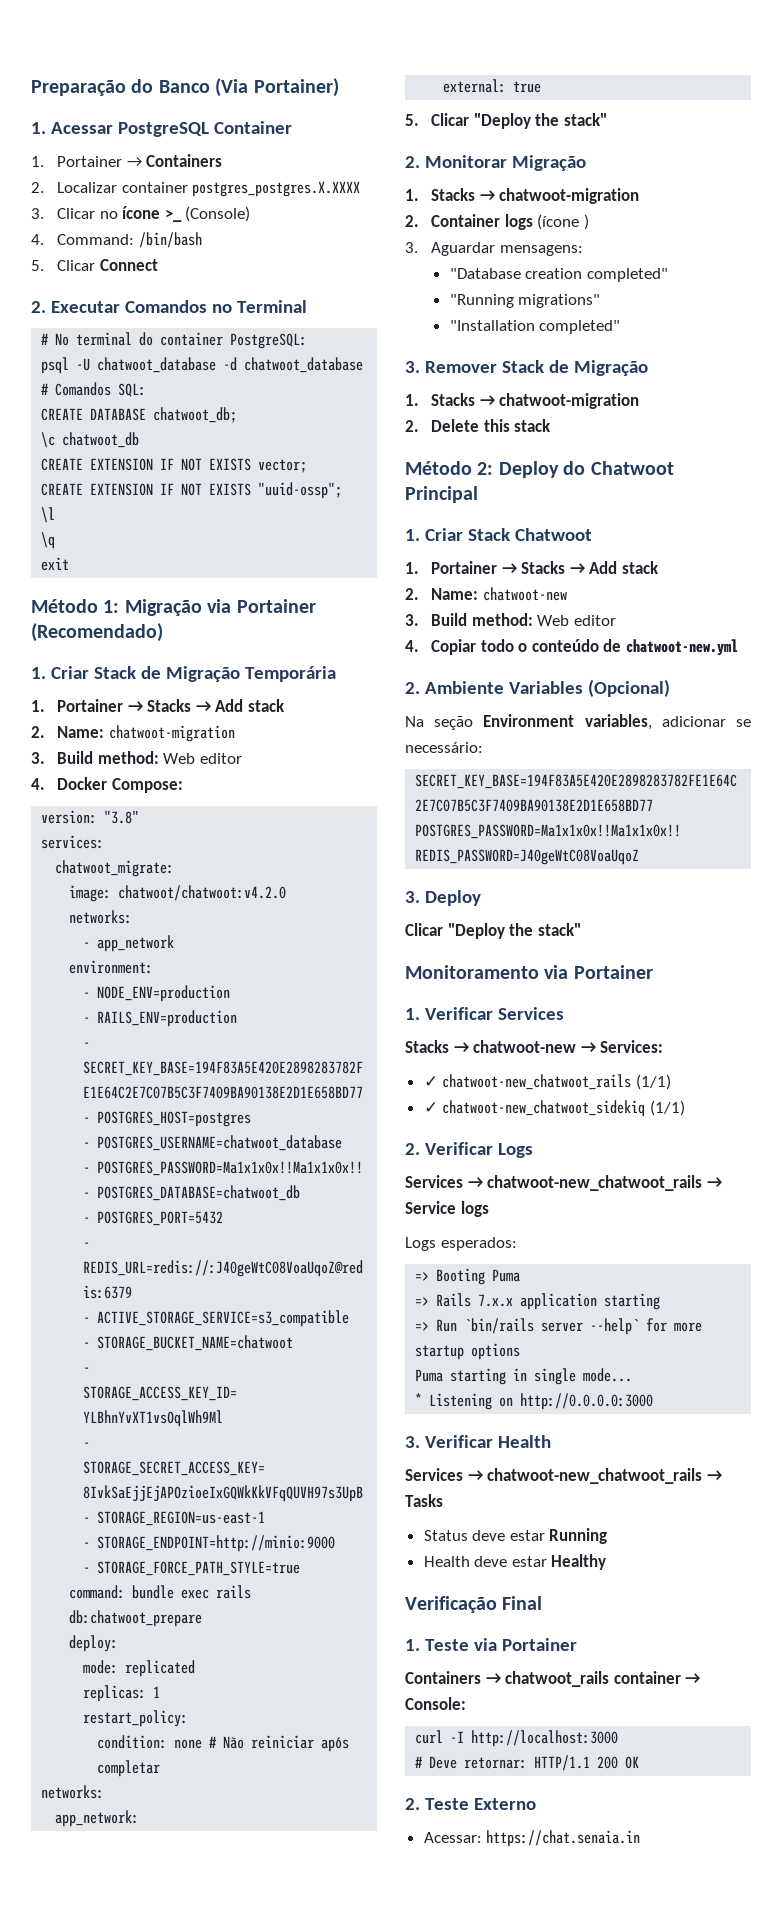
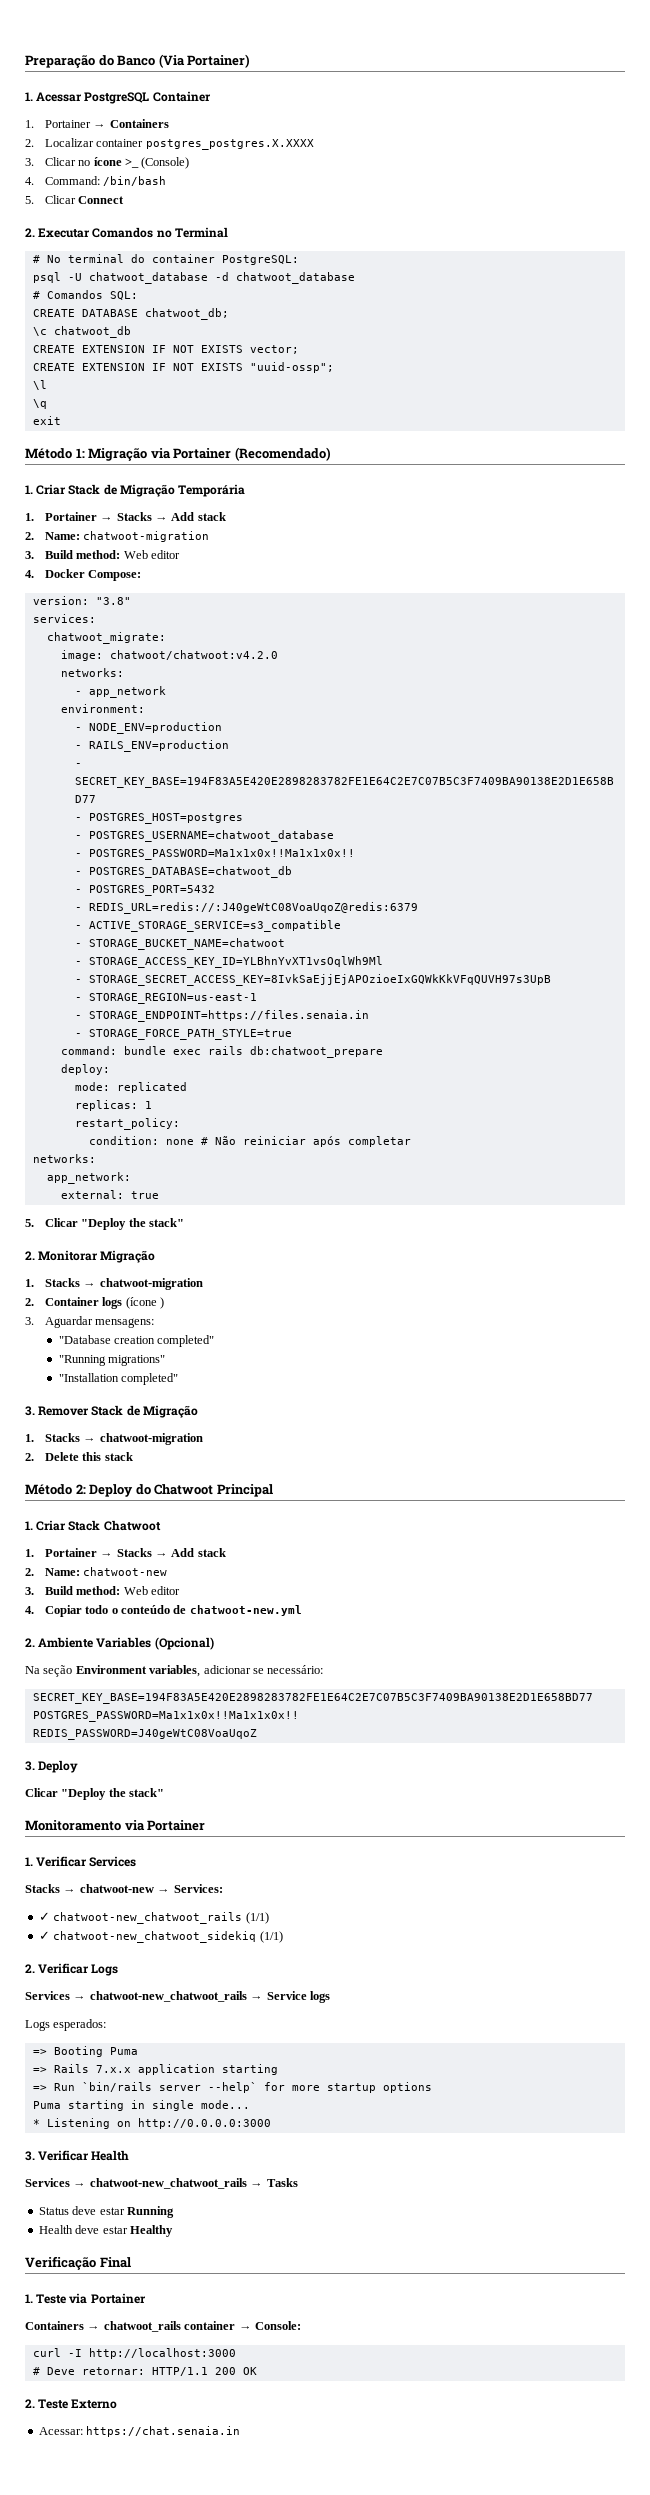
[97,1535,336,1552] STORAGE_ENDPOINT=http://minio:9000 -> [88,1010,369,1022] STORAGE_ENDPOINT=https://files.senaia.in

